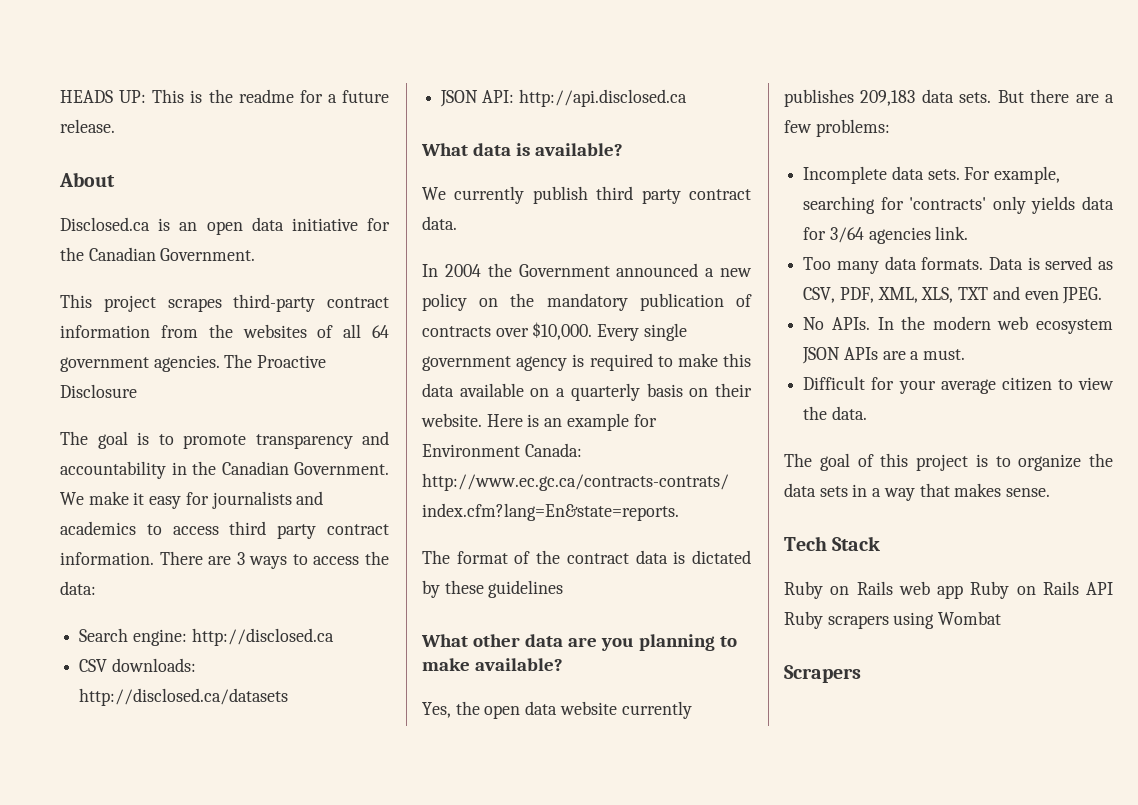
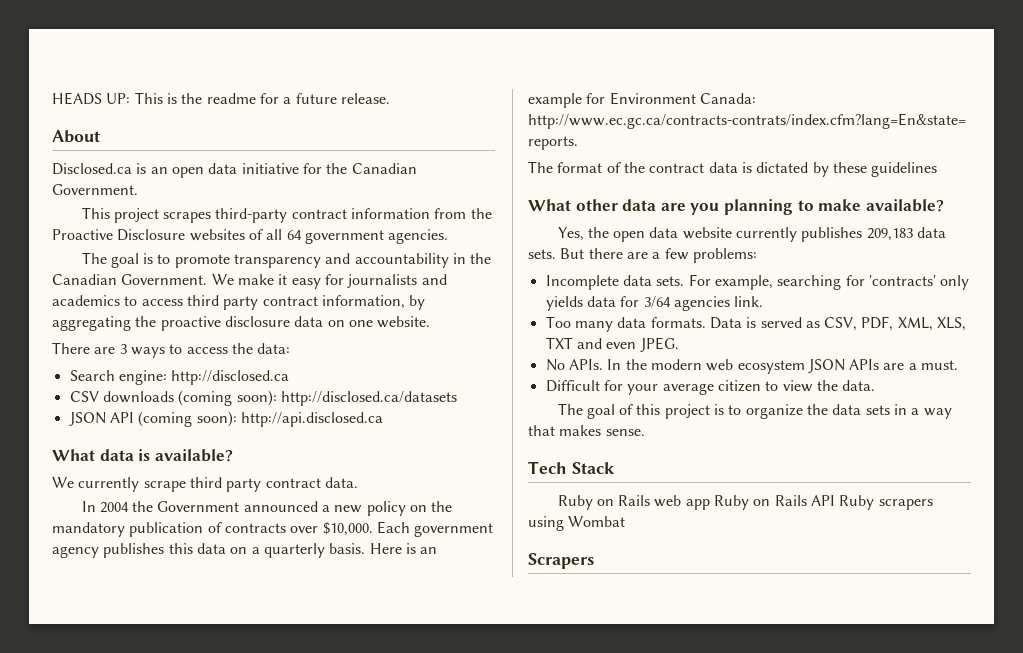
(233, 331) none -> [52,229,186,241] Proactive Disclosure
[224,354,327,368] [60,384,137,398] The Proactive Disclosure -> (449, 236) none
[60,552,154,565] information. -> [321,295,426,310] [52,316,431,331] information, by aggregating the proactive disclosure data on one website. //
[111,658,196,672] downloads: -> [102,390,277,406] downloads (coming soon):
[481,90,514,103] API: -> [109,411,237,427] API (coming soon):
[532,186,588,204] publish -> [143,481,186,492] scrape
[597,323,687,341] [422,353,718,371] Every single government agency is required to make -> [376,521,494,537] [52,543,165,558] Each government agency publishes
[459,383,524,397] available -> (226, 548) none
[646,383,752,397] [421,413,482,427] basis on their website. -> [329,543,366,554] basis.

